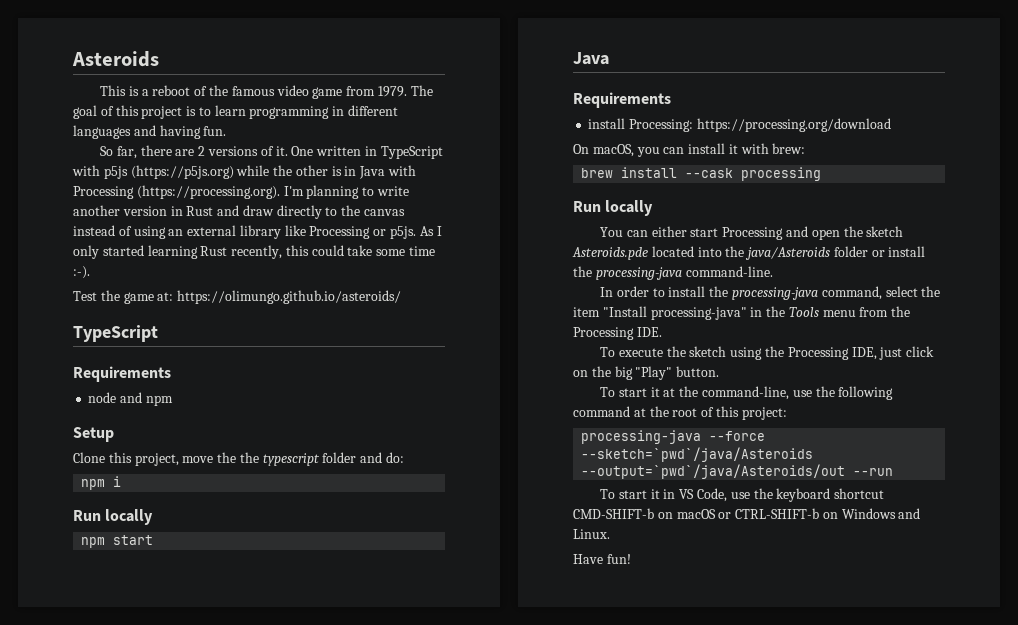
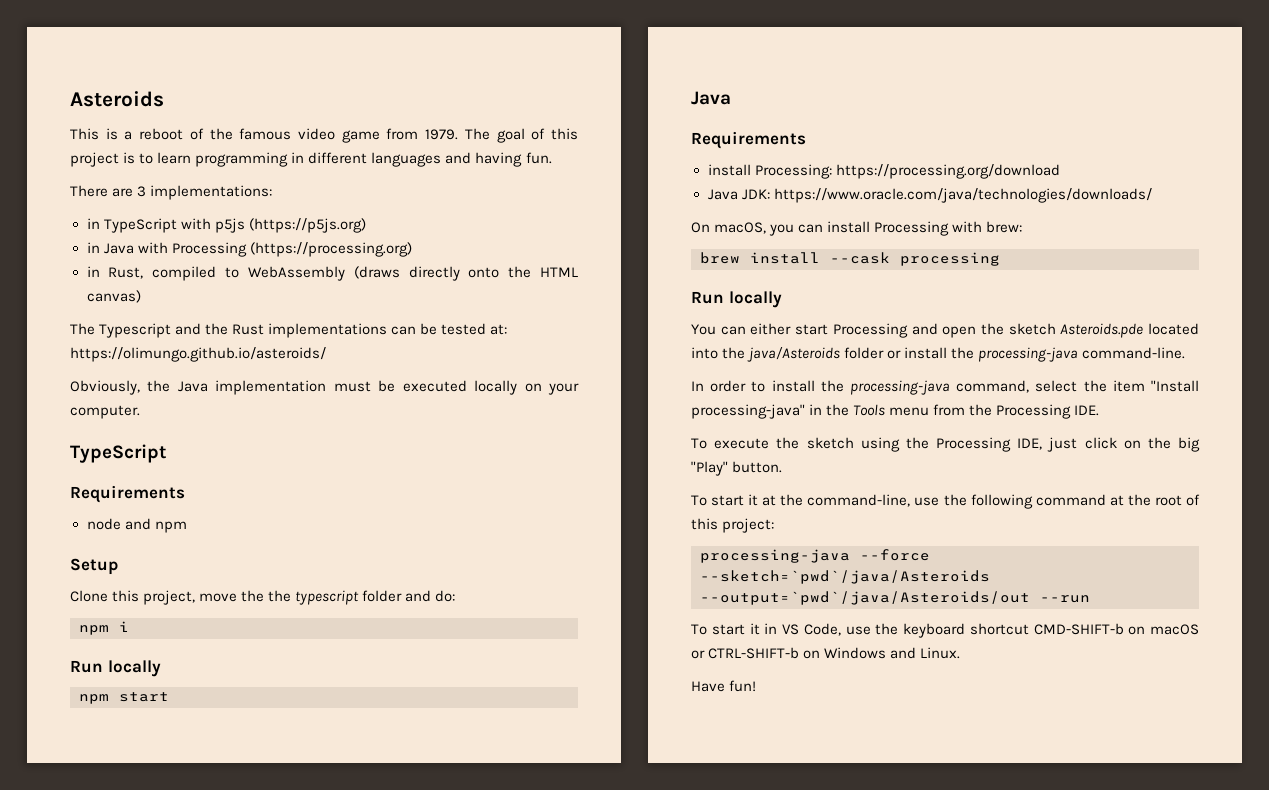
[100,145,362,159] So far, there are 2 versions of it. One written -> [70,185,273,200] There are 3 implementations: //
[236,165,417,179] [73,185,409,199] [73,205,406,219] [73,225,442,239] [73,245,436,259] [73,266,90,279] [73,290,402,304] while the other is in Java with Processing (https://processing.org). I'm planning to write another version in Rust and draw directly to the canvas instead of using an external library like Processing or p5js. As I only started learning Rust recently, this could take some time :-). // Test the game at: https://olimungo.github.io/asteroids/ -> [86,242,412,257] [86,266,578,281] [86,290,141,303] [70,323,508,338] [70,347,326,362] [70,380,580,395] [70,405,140,419] // in Java with Processing (https://processing.org) // in Rust, compiled to WebAssembly (draws directly onto the HTML canvas) // The Typescript and the Rust implementations can be tested at: https://olimungo.github.io/asteroids/ // Obviously, the Java implementation must be executed locally on your computer.
(891, 125) none -> [707,188,1152,203] // Java JDK: https://www.oracle.com/java/technologies/downloads/
[728,144,738,154] it -> [874,221,950,236] Processing

